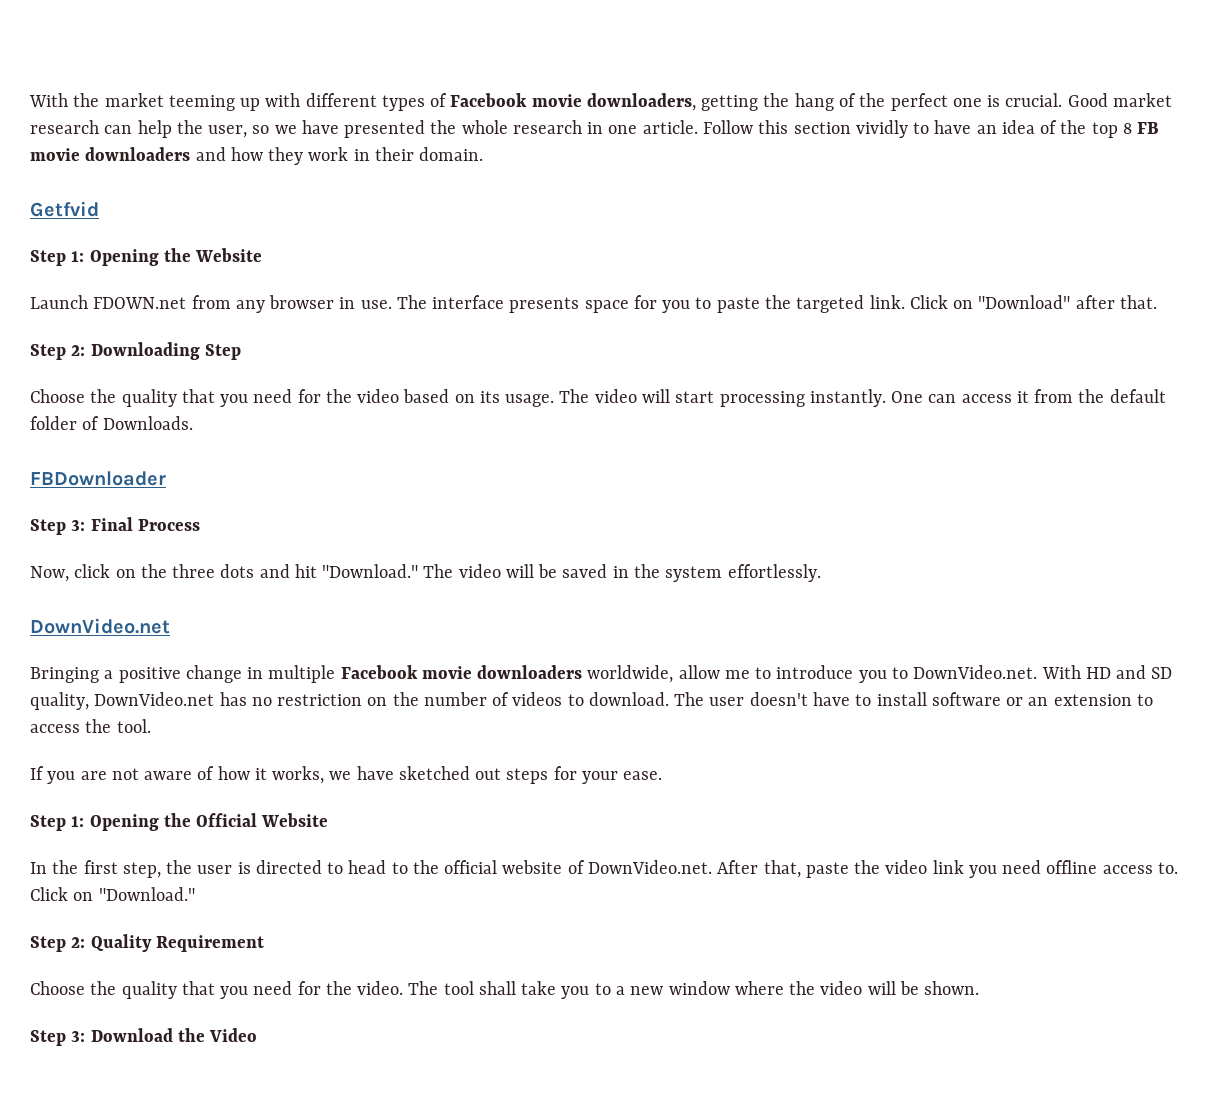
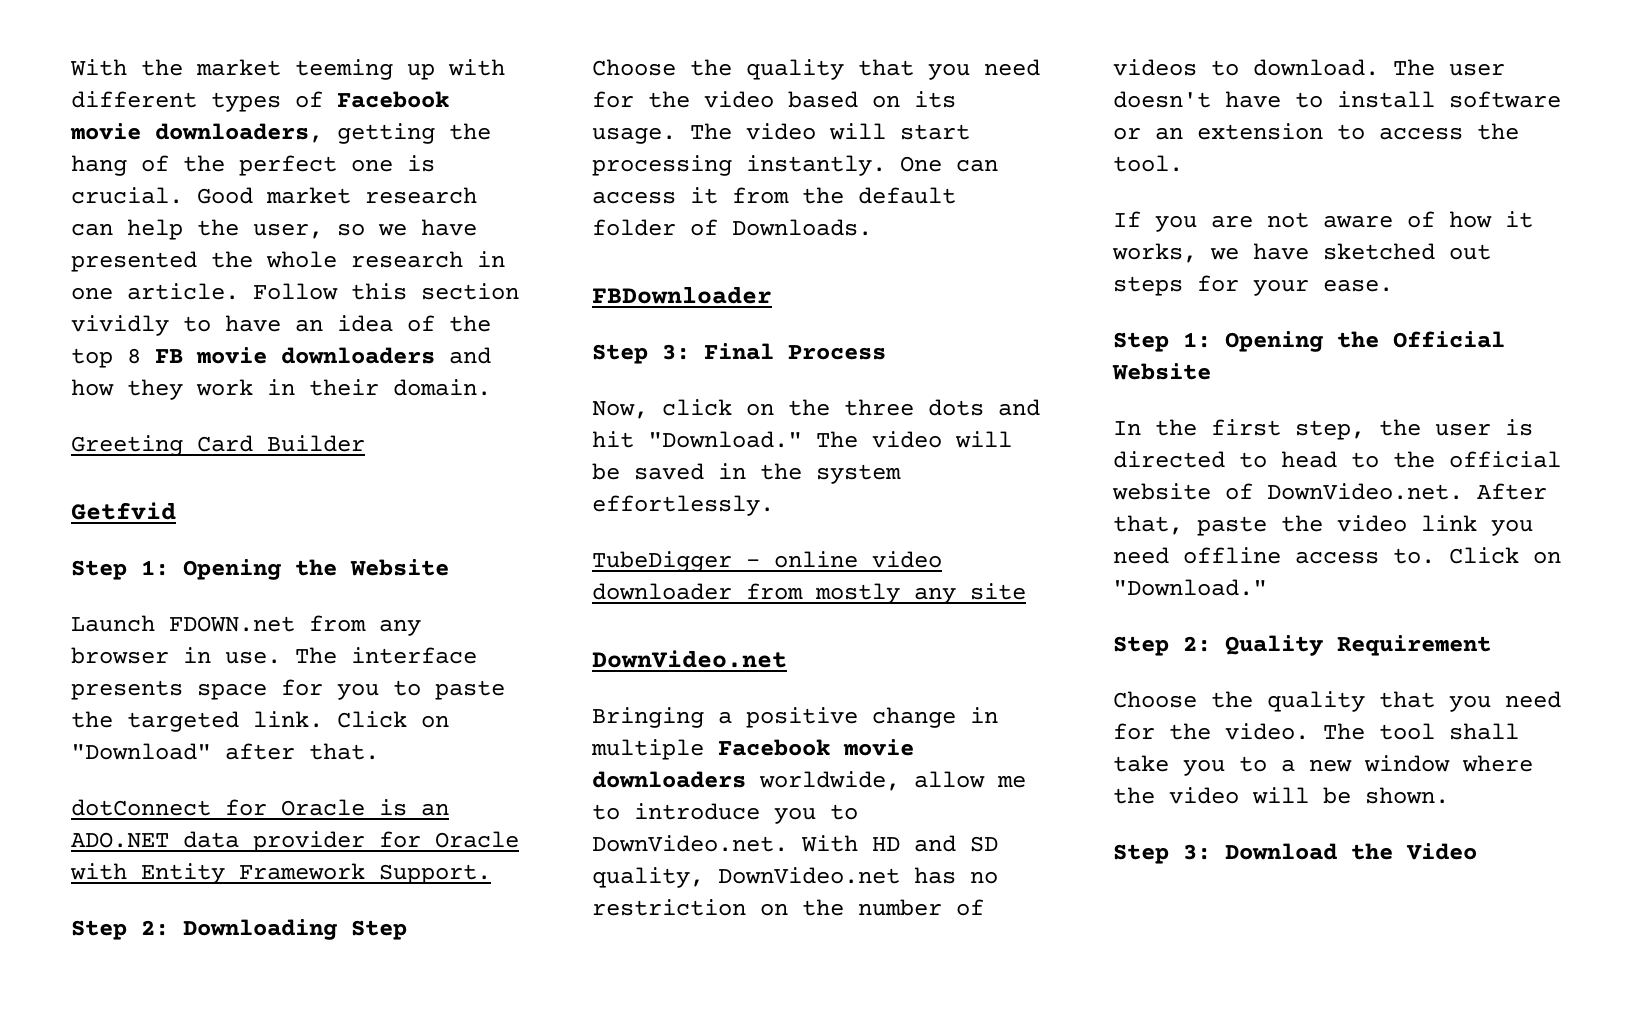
(484, 154) none -> [71,435,365,456] // Greeting Card Builder
(1157, 302) none -> [71,799,449,816] [71,831,519,852] [70,863,491,884] // dotConnect for Oracle is an ADO.NET data provider for Oracle with Entity Framework Support.
(821, 573) none -> [592,551,942,572] [592,583,1026,604] // TubeDigger - online video downloader from mostly any site

